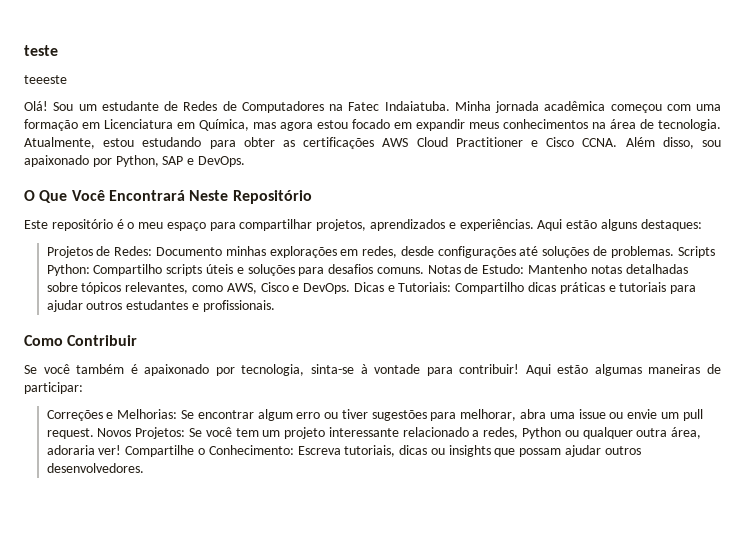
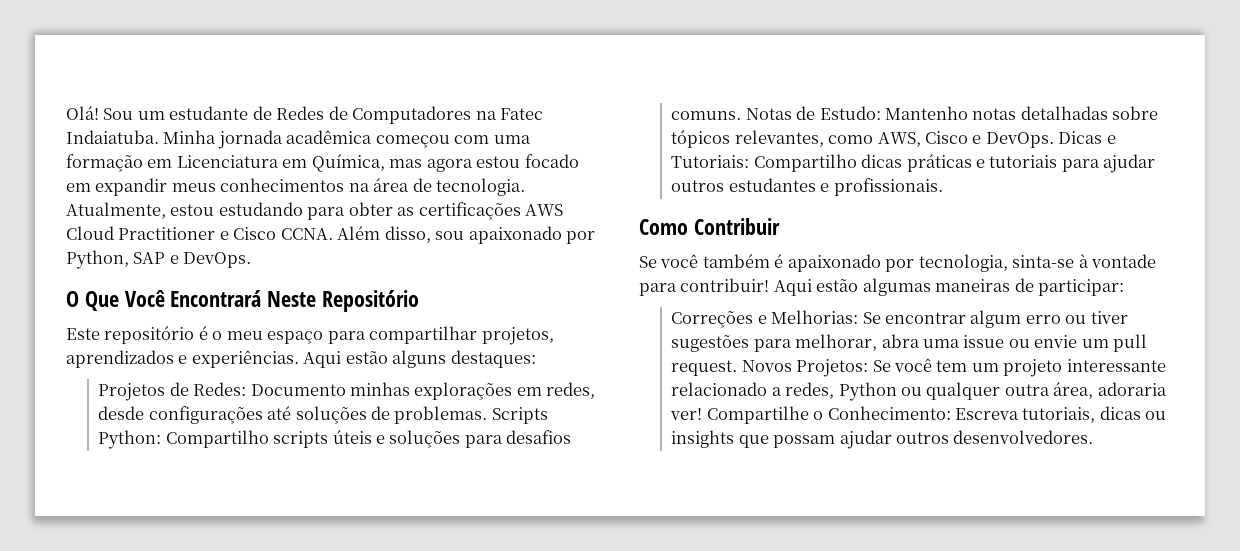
[24,45,58,56] [24,75,67,84] teste // teeeste // -> (66, 113) none

